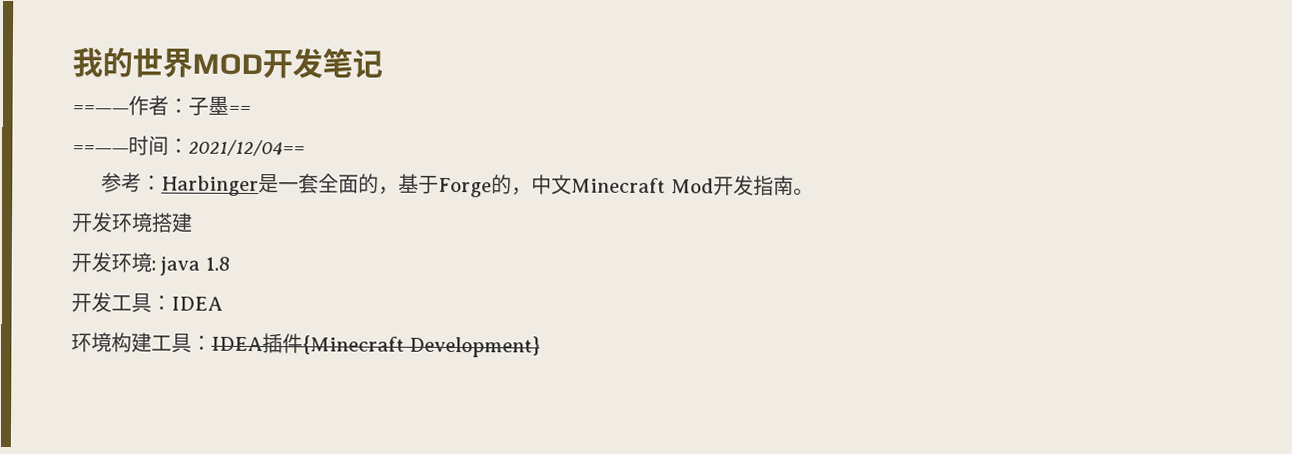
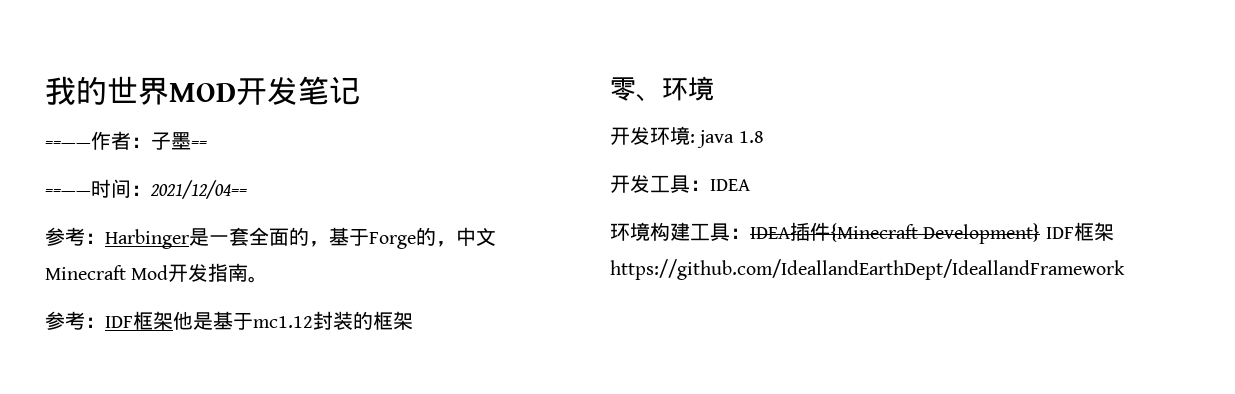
[71,212,193,233] 开发环境搭建 -> [45,311,413,330] [610,76,714,102] 参考：IDF框架他是基于mc1.12封装的框架 // 零、环境
(541, 346) none -> [1045,222,1114,241] [610,259,1125,280] IDF框架https://github.com/IdeallandEarthDept/IdeallandFramework

